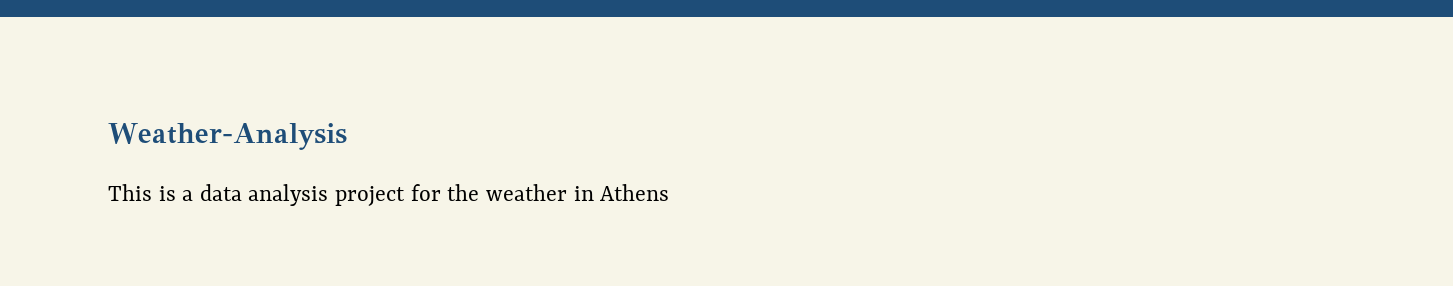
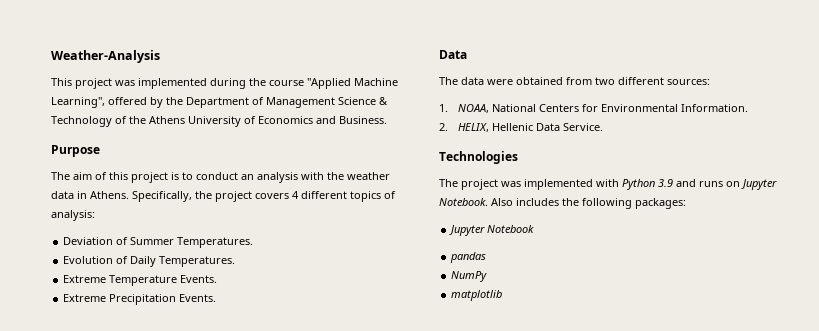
[158,184,670,206] is a data analysis project for the weather in Athens -> [75,78,398,89] [51,97,388,108] [51,116,387,127] [51,145,100,157] [51,172,390,183] [51,191,396,202] [51,210,95,221] [63,237,254,248] [63,256,236,267] [63,275,218,286] [63,294,217,305] [439,50,467,59] [439,77,710,85] [439,104,748,113] [439,123,603,132] [439,151,518,164] [439,179,777,190] [439,198,686,209] [449,225,535,236] [450,252,487,263] [451,271,488,282] [451,290,503,301] project was implemented during the course "Applied Machine Learning", offered by the Department of Management Science & Technology of the Athens University of Economics and Business. // Purpose // The aim of this project is to conduct an analysis with the weather data in Athens. Specifically, the project covers 4 different topics of analysis: // Deviation of Summer Temperatures. // Evolution of Daily Temperatures. // Extreme Temperature Events. // Extreme Precipitation Events. // Data // The data were obtained from two different sources: // 1. NOAA, National Centers for Environmental Information. // 2. HELIX, Hellenic Data Service. // Technologies // The project was implemented with Python 3.9 and runs on Jupyter Notebook. Also includes the following packages: // Jupyter Notebook // pandas // NumPy // matplotlib

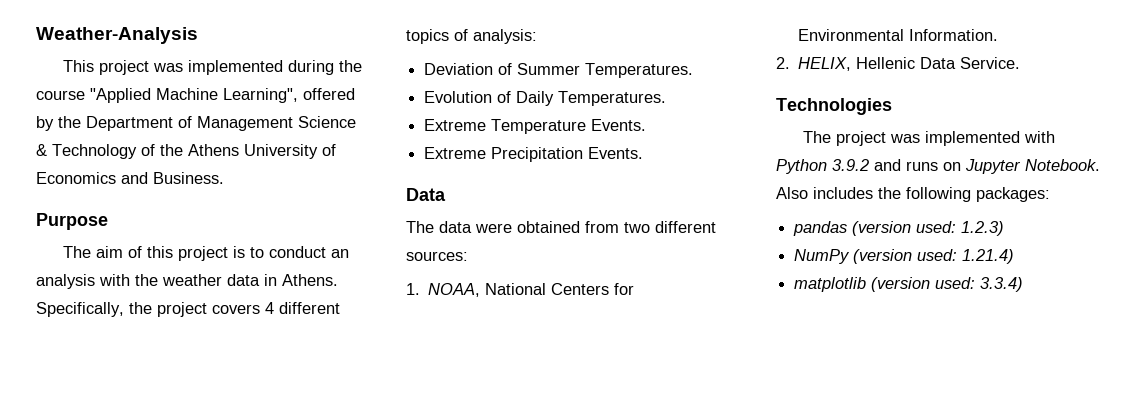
[658,179,673,187] 3.9 -> [832,159,869,171] 3.9.2
[449,225,535,236] // Jupyter Notebook -> (1050, 194) none
[451,271,488,282] [451,290,503,301] // NumPy // matplotlib -> [852,221,1005,236] [794,249,1015,264] [794,277,1024,292] (version used: 1.2.3) // NumPy (version used: 1.21.4) // matplotlib (version used: 3.3.4)

